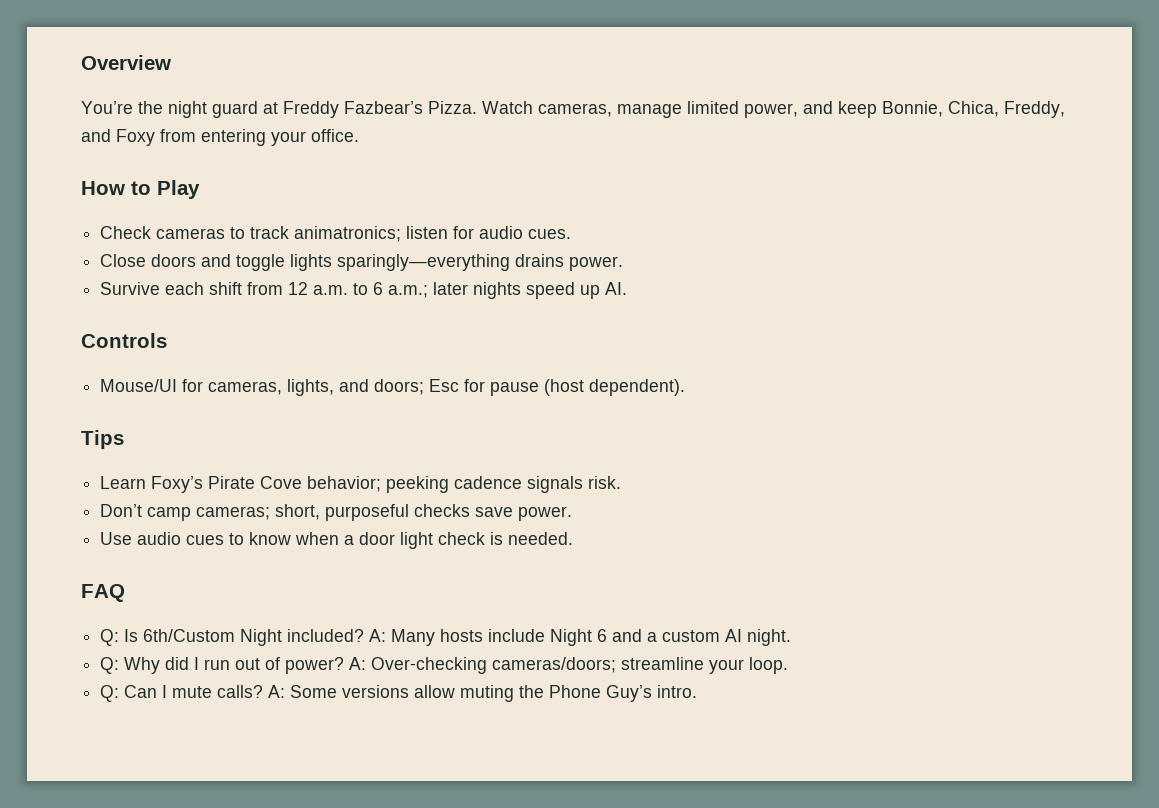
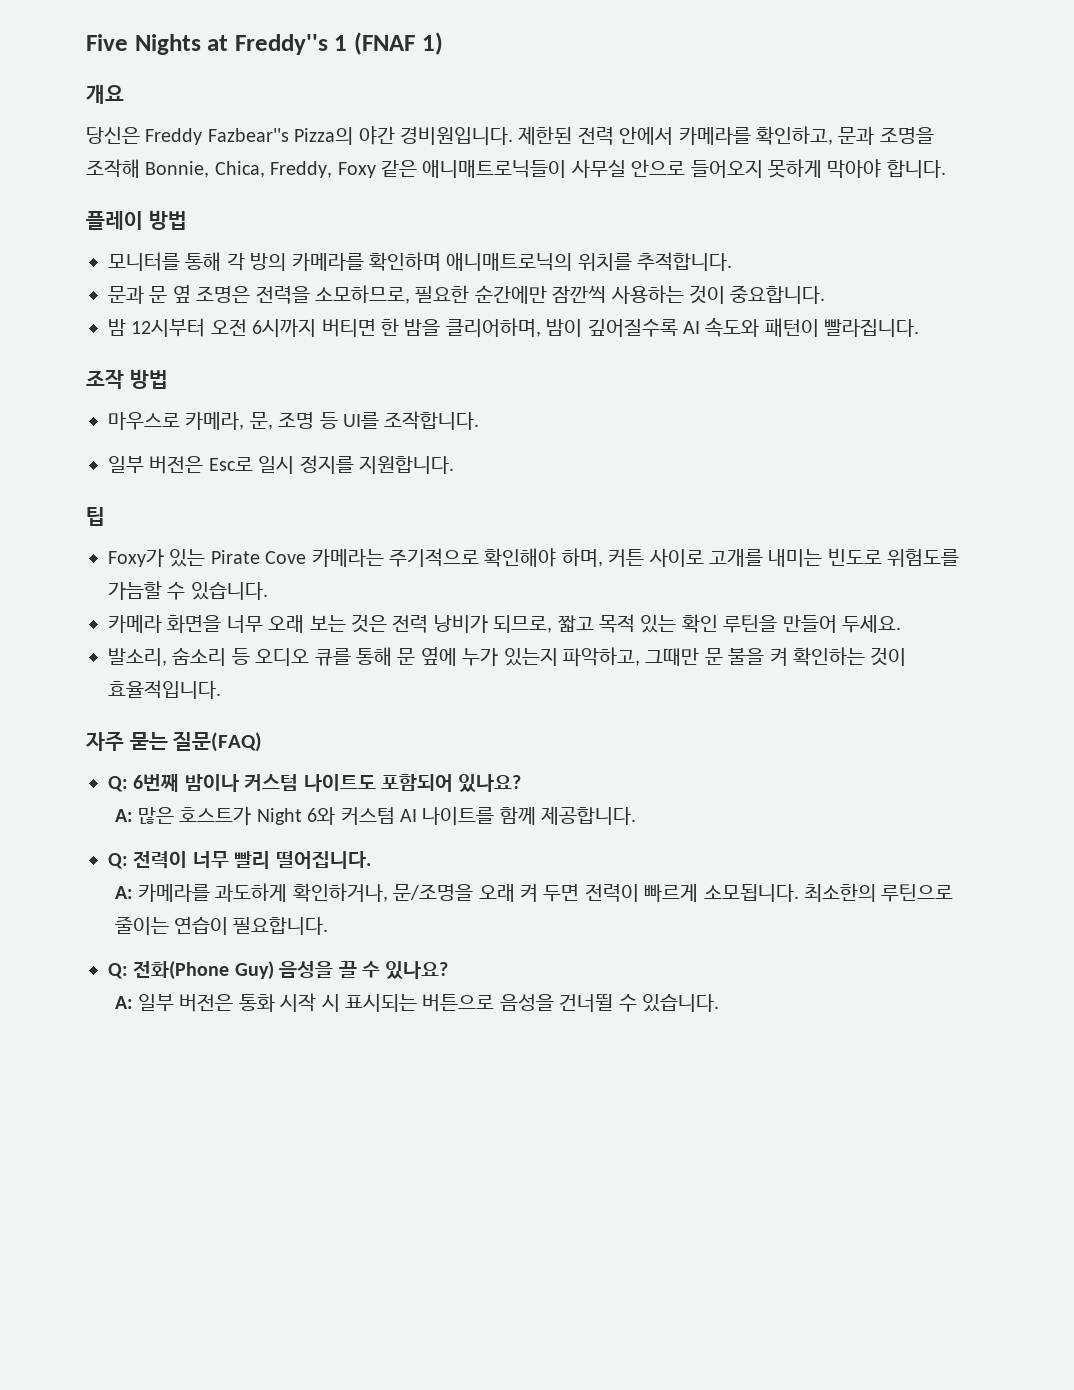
[81,55,171,70] [81,101,1065,118] [81,129,359,146] [81,180,200,199] [100,226,572,242] [100,254,624,271] [100,282,628,299] [81,333,167,348] [100,379,686,396] [81,430,124,449] [100,476,622,493] [100,504,573,521] [100,532,574,549] [81,584,125,602] [100,629,792,646] [100,657,789,674] [100,685,698,702] Overview // You’re the night guard at Freddy Fazbear’s Pizza. Watch cameras, manage limited power, and keep Bonnie, Chica, Freddy, and Foxy from entering your office. // How to Play // Check cameras to track animatronics; listen for audio cues. // Close doors and toggle lights sparingly—everything drains power. // Survive each shift from 12 a.m. to 6 a.m.; later nights speed up AI. // Controls // Mouse/UI for cameras, lights, and doors; Esc for pause (host dependent). // Tips // Learn Foxy’s Pirate Cove behavior; peeking cadence signals risk. // Don’t camp cameras; short, purposeful checks save power. // Use audio cues to know when a door light check is needed. // FAQ // Q: Is 6th/Custom Night included? A: Many hosts include Night 6 and a custom AI night. // Q: Why did I run out of power? A: Over‑checking cameras/doors; streamline your loop. // Q: Can I mute calls? A: Some versions allow muting the Phone Guy’s intro. -> [86,32,443,55] [86,85,124,104] [86,126,934,145] [86,159,946,178] [86,210,187,230] [108,252,733,271] [108,284,826,304] [108,317,920,337] [86,369,168,390] [108,411,480,430] [108,455,454,474] [86,507,105,526] [108,548,960,567] [108,581,268,600] [108,614,901,633] [108,646,907,667] [108,680,221,699] [85,731,263,752] [108,774,522,792] [114,806,637,825] [108,851,371,869] [114,883,954,902] [114,916,329,935] [108,961,449,980] [114,993,719,1012] Five Nights at Freddy''s 1 (FNAF 1) // 개요 // 당신은 Freddy Fazbear''s Pizza의 야간 경비원입니다. 제한된 전력 안에서 카메라를 확인하고, 문과 조명을 조작해 Bonnie, Chica, Freddy, Foxy 같은 애니매트로닉들이 사무실 안으로 들어오지 못하게 막아야 합니다. // 플레이 방법 // 모니터를 통해 각 방의 카메라를 확인하며 애니매트로닉의 위치를 추적합니다. // 문과 문 옆 조명은 전력을 소모하므로, 필요한 순간에만 잠깐씩 사용하는 것이 중요합니다. // 밤 12시부터 오전 6시까지 버티면 한 밤을 클리어하며, 밤이 깊어질수록 AI 속도와 패턴이 빨라집니다. // 조작 방법 // 마우스로 카메라, 문, 조명 등 UI를 조작합니다. // 일부 버전은 Esc로 일시 정지를 지원합니다. // 팁 // Foxy가 있는 Pirate Cove 카메라는 주기적으로 확인해야 하며, 커튼 사이로 고개를 내미는 빈도로 위험도를 가늠할 수 있습니다. // 카메라 화면을 너무 오래 보는 것은 전력 낭비가 되므로, 짧고 목적 있는 확인 루틴을 만들어 두세요. // 발소리, 숨소리 등 오디오 큐를 통해 문 옆에 누가 있는지 파악하고, 그때만 문 불을 켜 확인하는 것이 효율적입니다. // 자주 묻는 질문(FAQ) // Q: 6번째 밤이나 커스텀 나이트도 포함되어 있나요? // A: 많은 호스트가 Night 6와 커스텀 AI 나이트를 함께 제공합니다. // Q: 전력이 너무 빨리 떨어집니다. // A: 카메라를 과도하게 확인하거나, 문/조명을 오래 켜 두면 전력이 빠르게 소모됩니다. 최소한의 루틴으로 줄이는 연습이 필요합니다. // Q: 전화(Phone Guy) 음성을 끌 수 있나요? // A: 일부 버전은 통화 시작 시 표시되는 버튼으로 음성을 건너뛸 수 있습니다.

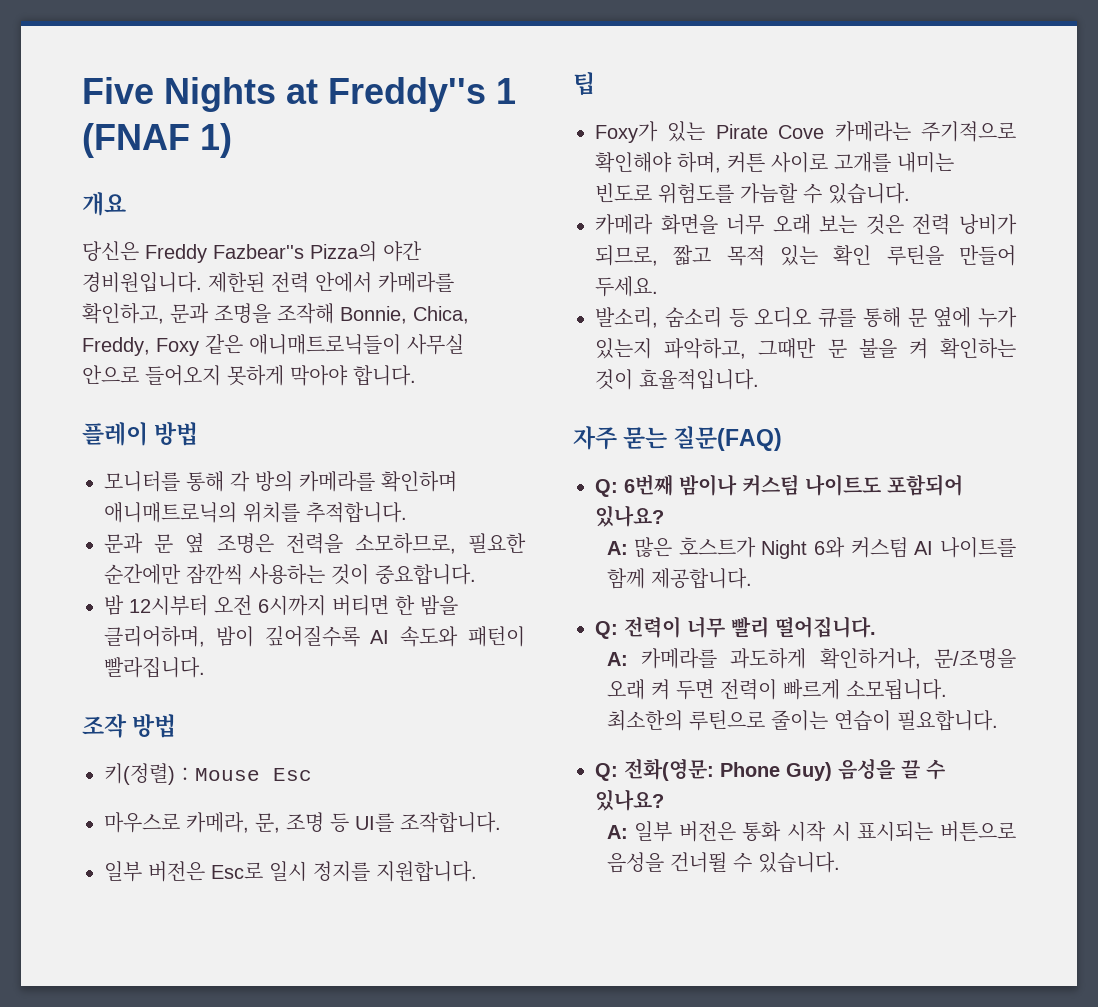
(168, 379) none -> [104,763,312,785] // 키(정렬)：Mouse Esc
[133,961,230,980] 전화(Phone -> [624,758,780,781] 전화(영문: Phone

